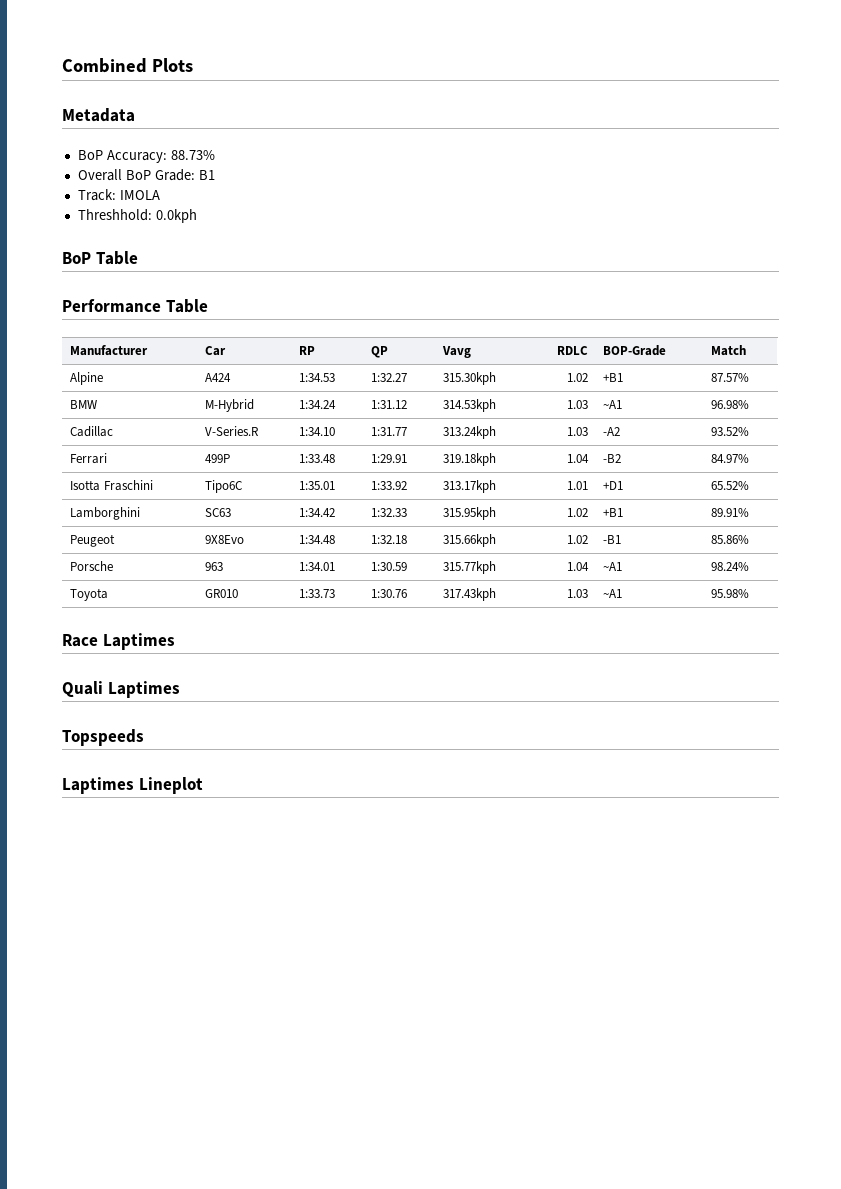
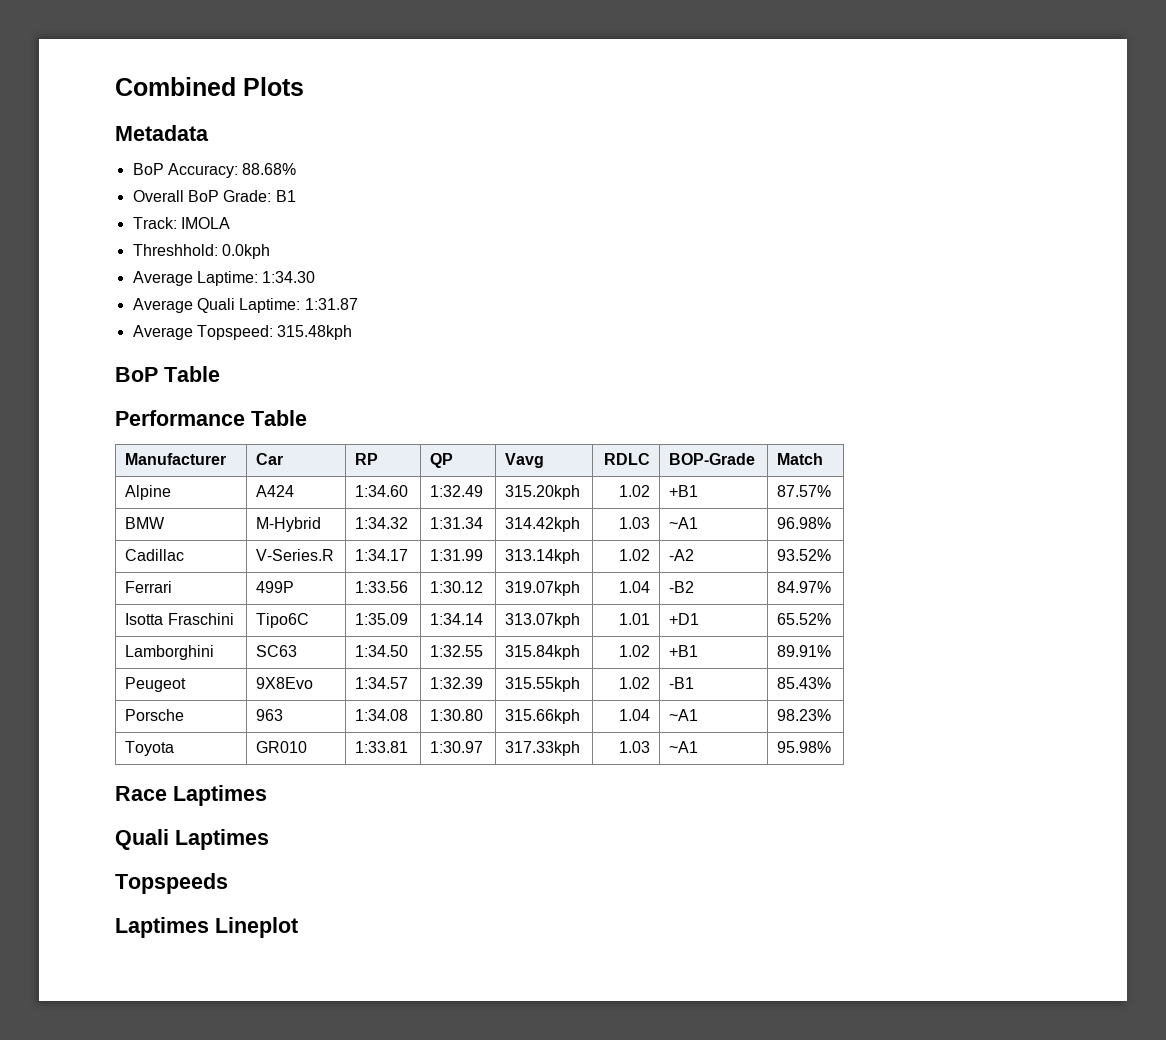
[170,150,215,160] 88.73% -> [242,163,297,175] 88.68%
(197, 216) none -> [132,271,316,286] [132,298,358,313] [132,325,353,340] // Average Laptime: 1:34.30 // Average Quali Laptime: 1:31.87 // Average Topspeed: 315.48kph
[299,373,336,382] [371,373,408,382] [443,372,497,385] 1:34.53 | 1:32.27 | 315.30kph -> [355,485,409,497] [430,485,484,497] [505,485,581,500] 1:34.60 | 1:32.49 | 315.20kph
[299,400,337,409] [371,400,408,409] [443,399,497,412] 1:34.24 | 1:31.12 | 314.53kph -> [355,517,409,529] [430,517,484,529] [505,517,581,532] 1:34.32 | 1:31.34 | 314.42kph
[299,427,336,436] [371,427,408,436] [443,426,497,439] [566,427,588,436] 1:34.10 | 1:31.77 | 313.24kph | 1.03 -> [355,549,409,561] [430,549,484,561] [505,549,581,564] [618,549,650,561] 1:34.17 | 1:31.99 | 313.14kph | 1.02
[299,454,336,463] [371,454,408,463] [443,453,497,466] 1:33.48 | 1:29.91 | 319.18kph -> [355,581,409,593] [430,581,484,593] [505,581,581,596] 1:33.56 | 1:30.12 | 319.07kph
[299,481,336,490] [371,481,408,490] [443,480,497,493] 1:35.01 | 1:33.92 | 313.17kph -> [355,613,409,625] [430,613,484,625] [505,613,581,628] 1:35.09 | 1:34.14 | 313.07kph
[299,508,336,517] [371,508,408,517] [443,507,497,520] 1:34.42 | 1:32.33 | 315.95kph -> [355,645,409,657] [430,645,484,657] [505,645,581,660] 1:34.50 | 1:32.55 | 315.84kph
[299,535,336,544] [371,535,408,544] [443,534,497,547] 1:34.48 | 1:32.18 | 315.66kph -> [355,677,409,689] [430,677,484,689] [505,677,581,692] 1:34.57 | 1:32.39 | 315.55kph
[711,535,750,544] 85.86% -> [777,677,832,689] 85.43%
[299,562,336,571] [371,562,408,571] [443,561,497,574] 1:34.01 | 1:30.59 | 315.77kph -> [355,709,409,721] [430,709,484,721] [505,709,581,724] 1:34.08 | 1:30.80 | 315.66kph
[711,562,750,571] 98.24% -> [777,709,832,721] 98.23%
[299,589,336,598] [371,589,408,598] [443,588,497,601] 1:33.73 | 1:30.76 | 317.43kph -> [355,741,409,753] [430,741,484,753] [505,741,581,756] 1:33.81 | 1:30.97 | 317.33kph

